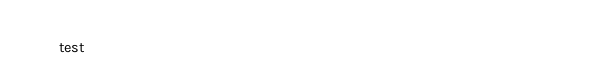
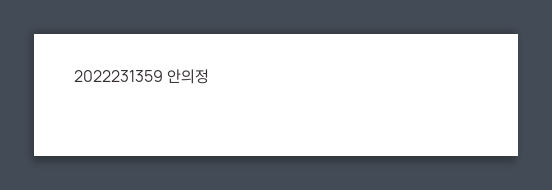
[59,43,85,53] test -> [74,69,210,84] 2022231359 안의정

